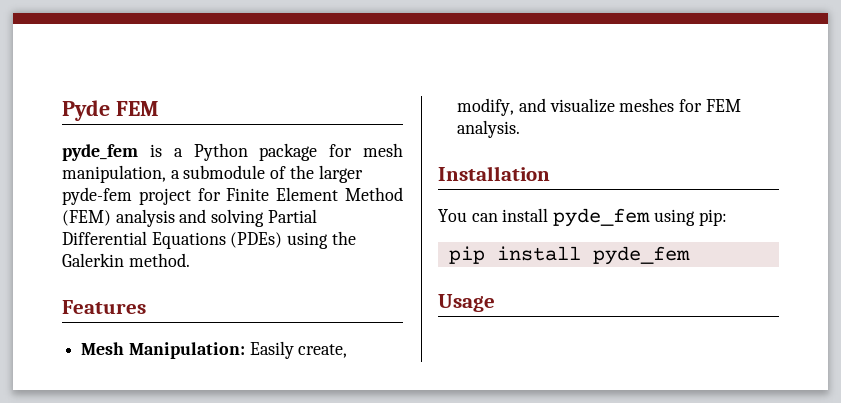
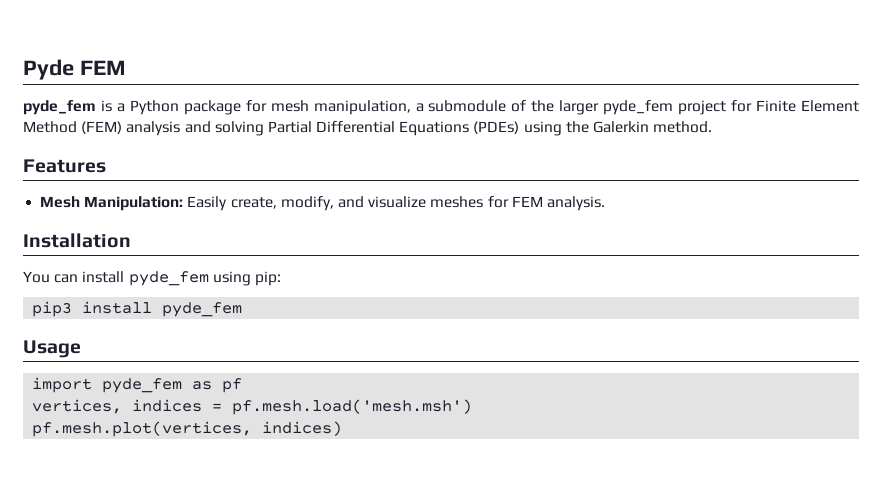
[62,187,132,205] pyde-fem -> [603,100,674,115] pyde_fem
[448,246,485,264] pip -> [32,301,73,317] pip3
(495, 303) none -> [32,377,243,393] [32,399,473,415] [32,421,343,437] // import pyde_fem as pf // vertices, indices = pf.mesh.load('mesh.msh') // pf.mesh.plot(vertices, indices)

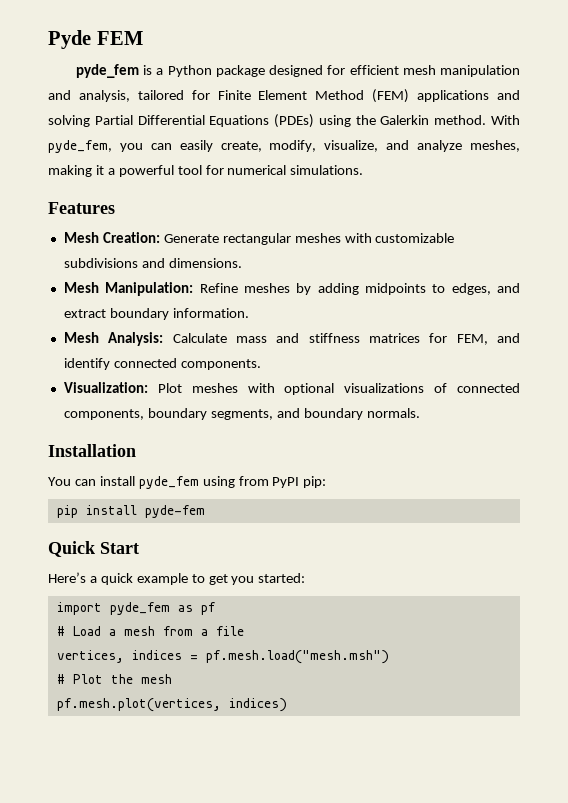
[245,100,727,115] for mesh manipulation, a submodule of the larger pyde_fem project -> [269,65,520,77] [48,90,184,102] designed for efficient mesh manipulation and analysis, tailored
[126,121,181,136] analysis -> [417,90,490,102] applications
[23,159,106,173] [40,196,605,211] // Features // Mesh Manipulation: Easily create, modify, and visualize meshes for FEM analysis. -> [490,115,520,125] [48,140,521,153] [48,165,364,177] [48,202,115,214] [63,232,455,245] [63,258,242,268] [63,282,521,296] [63,308,249,320] [63,332,521,346] [63,358,261,370] [63,382,520,395] [63,408,420,420] With pyde_fem, you can easily create, modify, visualize, and analyze meshes, making it a powerful tool for numerical simulations. // Features // Mesh Creation: Generate rectangular meshes with customizable subdivisions and dimensions. // Mesh Manipulation: Refine meshes by adding midpoints to edges, and extract boundary information. // Mesh Analysis: Calculate mass and stiffness matrices for FEM, and identify connected components. // Visualization: Plot meshes with optional visualizations of connected components, boundary segments, and boundary normals.
(251, 278) none -> [238,476,300,488] from PyPI
[32,301,243,317] [23,340,81,358] [32,377,243,393] [32,399,473,415] pip3 install pyde_fem // Usage // import pyde_fem as pf // vertices, indices = pf.mesh.load('mesh.msh') -> [56,505,205,518] [48,541,139,557] [48,572,306,585] [56,602,215,615] [56,626,244,636] [56,650,389,664] [56,674,172,684] pip install pyde-fem // Quick Start // Here’s a quick example to get you started: // import pyde_fem as pf // # Load a mesh from a file // vertices, indices = pf.mesh.load("mesh.msh") // # Plot the mesh

